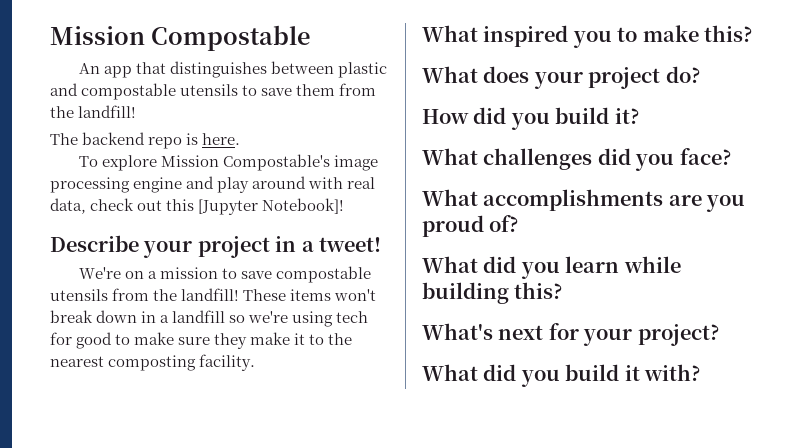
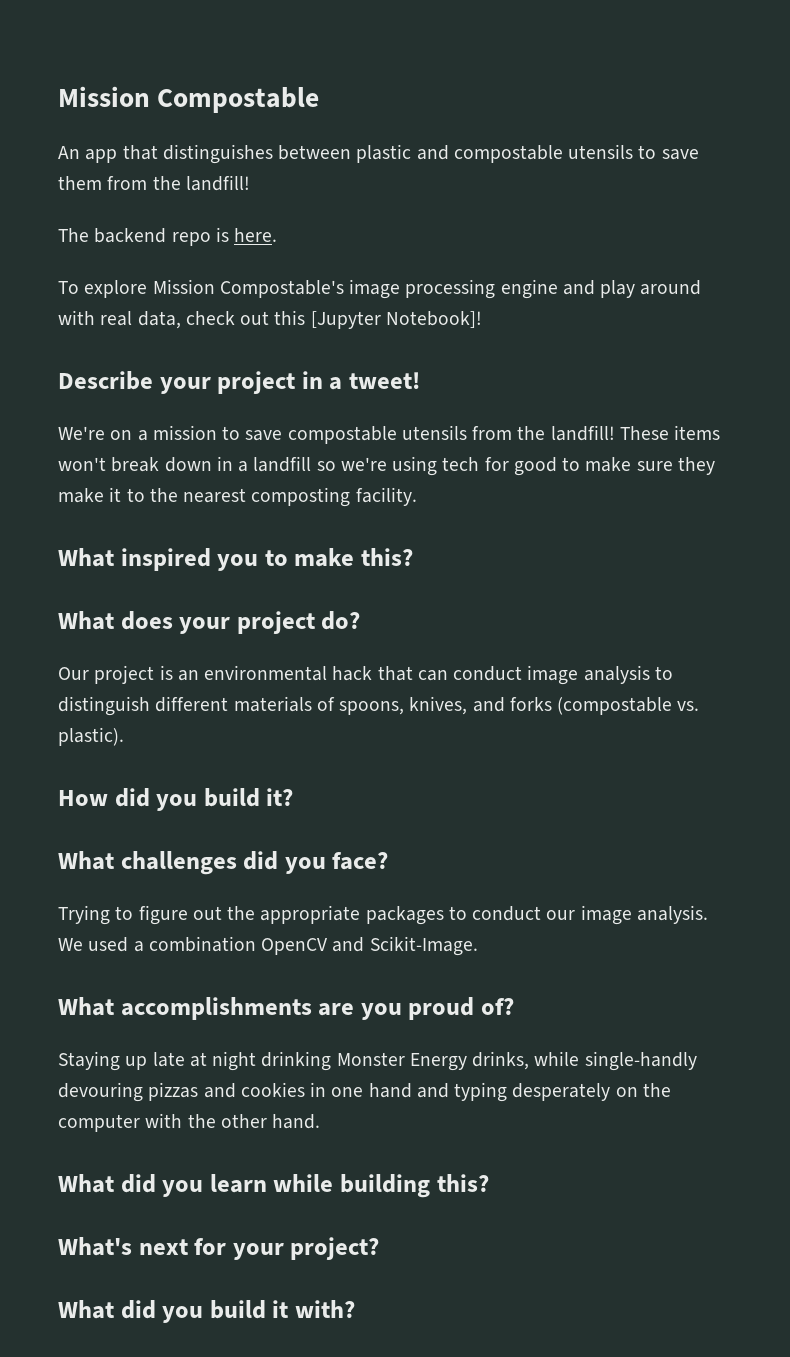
(700, 74) none -> [58,665,673,685] [58,696,700,716] [58,727,124,746] // Our project is an environmental hack that can conduct image analysis to distinguish different materials of spoons, knives, and forks (compostable vs. plastic).
(731, 156) none -> [58,905,708,925] [58,936,478,956] // Trying to figure out the appropriate packages to conduct our image analysis. We used a combination OpenCV and Scikit-Image.
(519, 223) none -> [58,1051,697,1071] [58,1082,671,1102] [58,1113,321,1132] // Staying up late at night drinking Monster Energy drinks, while single-handly devouring pizzas and cookies in one hand and typing desperately on the computer with the other hand.

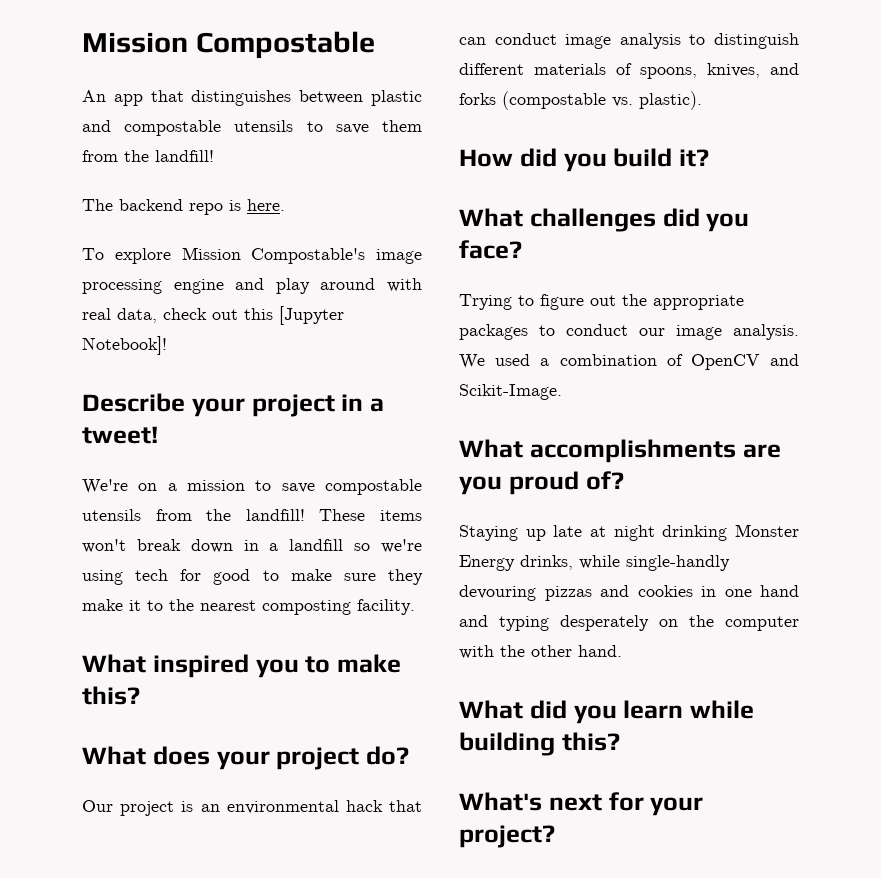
(256, 944) none -> [666,354,683,366] of
[58,1300,356,1323] // What did you build it with? -> (555, 836) none

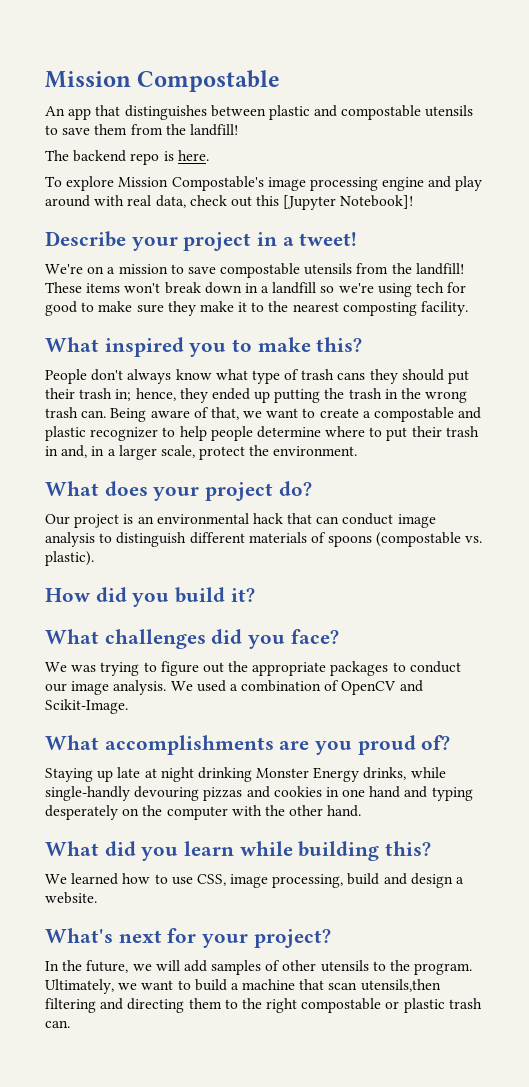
(140, 695) none -> [45,369,470,384] [45,388,468,403] [45,407,482,422] [45,426,479,441] [45,445,358,460] // People don't always know what type of trash cans they should put their trash in; hence, they ended up putting the trash in the wrong trash can. Being aware of that, we want to create a compostable and plastic recognizer to help people determine where to put their trash in and, in a larger scale, protect the environment.
[640,63,799,79] [459,93,496,105] spoons, knives, and forks -> [328,535,373,547] spoons
[459,294,512,310] Trying -> [45,662,140,676] We was trying
(620, 741) none -> [45,873,465,888] [45,892,97,904] // We learned how to use CSS, image processing, build and design a website.
(555, 836) none -> [45,960,473,975] [45,979,441,994] [45,998,482,1013] [45,1020,70,1028] // In the future, we will add samples of other utensils to the program. Ultimately, we want to build a machine that scan utensils,then filtering and directing them to the right compostable or plastic trash can.

